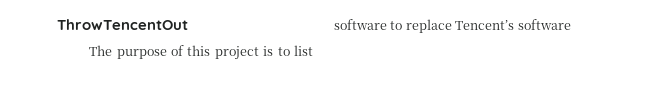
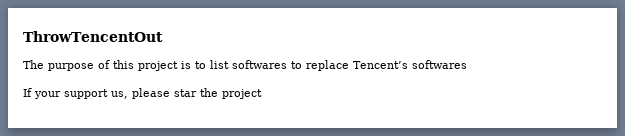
[334,19,387,30] software -> [232,60,287,69] softwares
[517,19,571,30] software -> [412,60,467,69] [23,88,262,99] softwares // If your support us, please star the project

